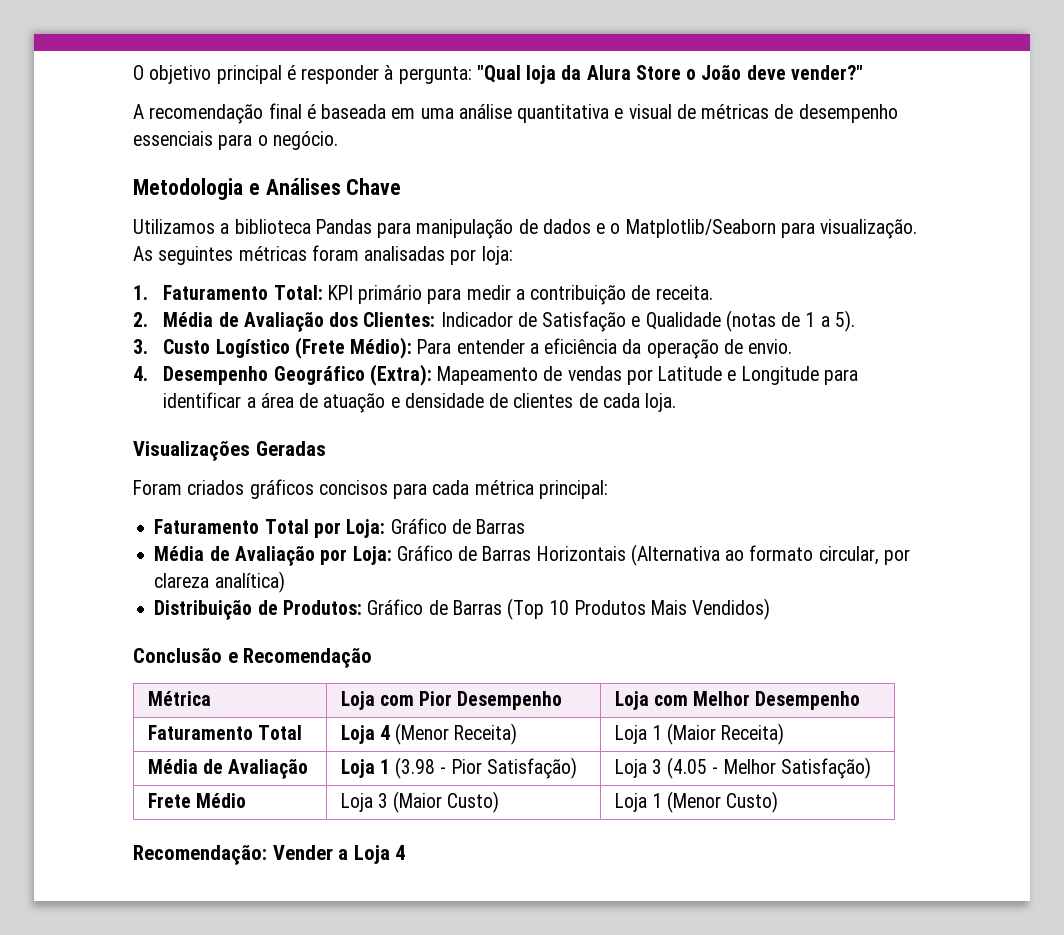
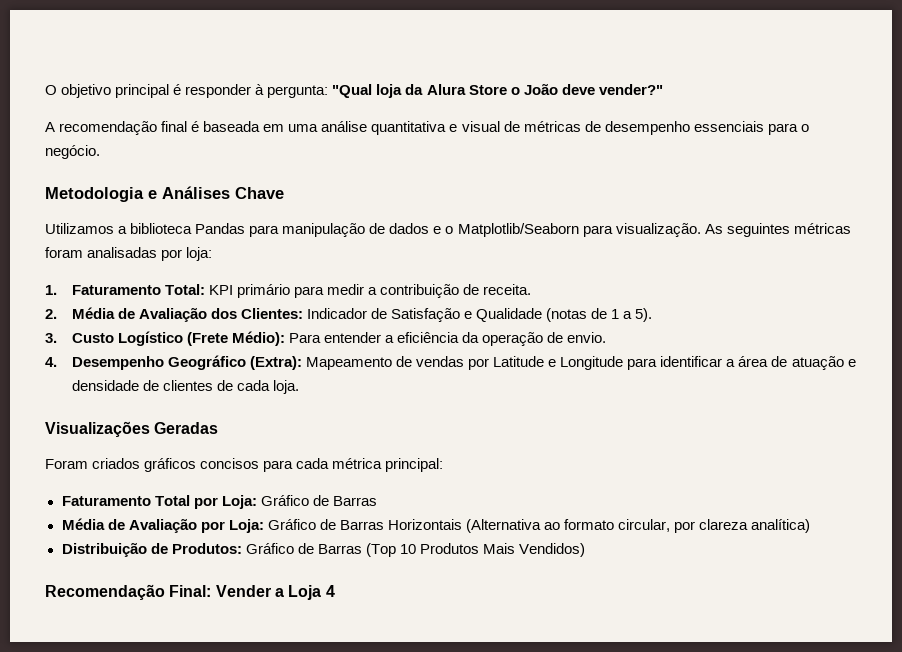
[133,648,238,663] Conclusão e -> (586, 550) none
[147,691,211,706] [340,691,563,710] [614,691,861,710] [147,725,302,740] [340,723,518,745] [614,723,785,745] [147,759,309,779] [340,757,577,779] [614,757,871,779] [147,793,246,808] [340,791,500,813] [614,791,779,813] [133,845,267,865] // Métrica | Loja com Pior Desempenho | Loja com Melhor Desempenho // Faturamento Total | Loja 4 (Menor Receita) | Loja 1 (Maior Receita) // Média de Avaliação | Loja 1 (3.98 - Pior Satisfação) | Loja 3 (4.05 - Melhor Satisfação) // Frete Médio | Loja 3 (Maior Custo) | Loja 1 (Menor Custo) // Recomendação: -> [169,585,212,597] Final:

